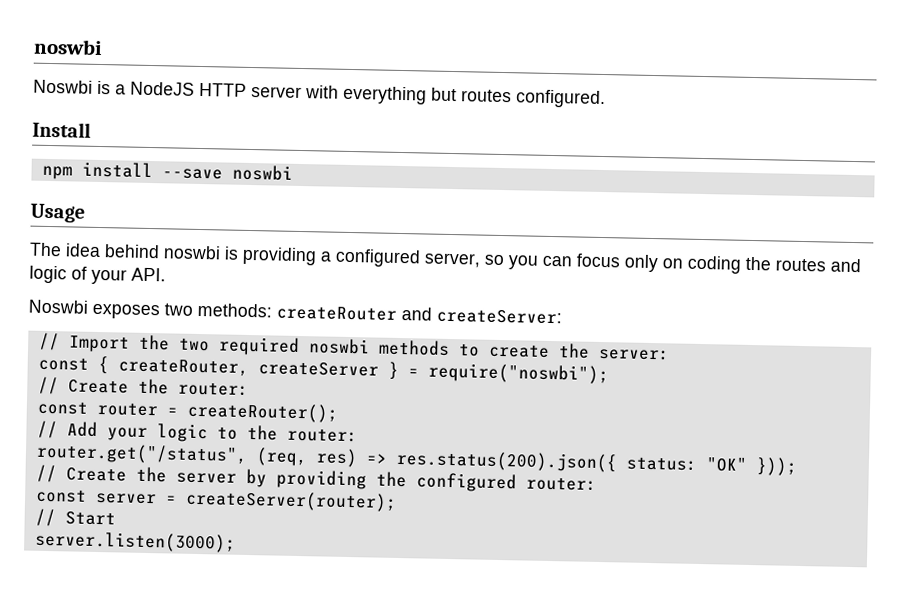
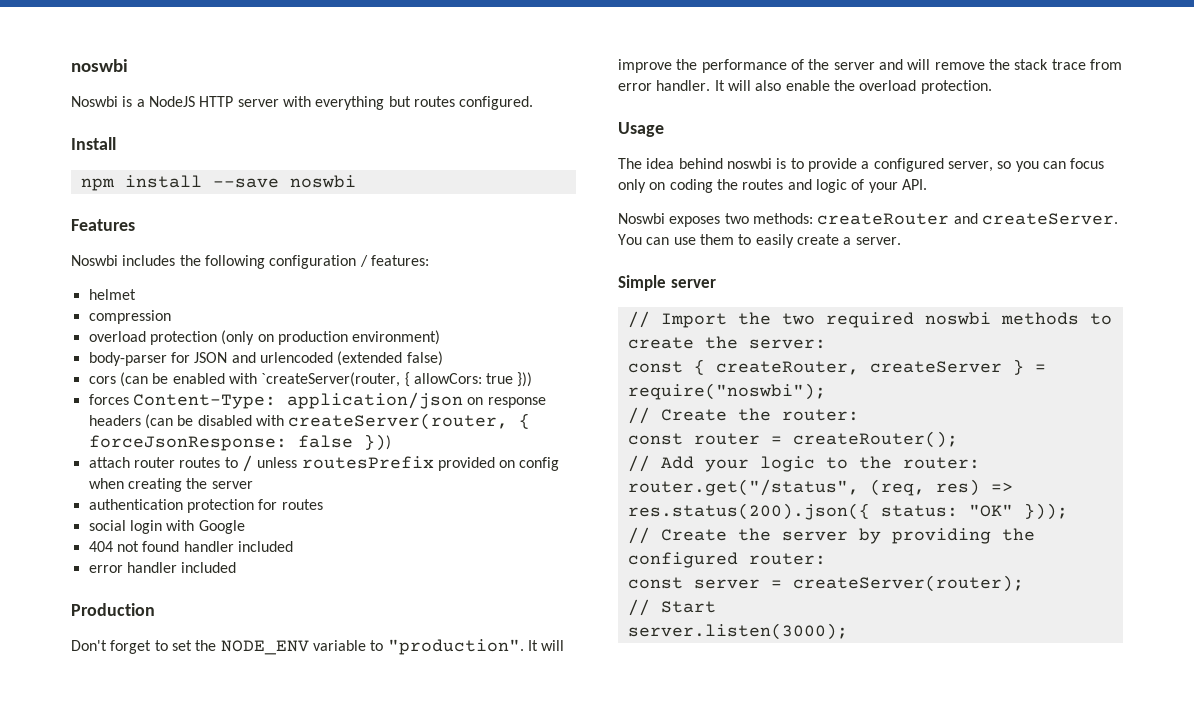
(293, 172) none -> [71,219,135,231] [71,255,429,269] [88,289,136,300] [88,310,171,324] [88,330,441,345] [88,351,443,366] [88,372,533,387] [88,392,546,409] [88,413,531,430] [88,434,391,451] [88,455,560,472] [88,478,253,492] [88,499,323,513] [88,520,245,534] [88,541,293,552] [88,562,237,573] [71,603,155,616] [71,639,565,655] [618,59,1122,73] [618,80,992,94] // Features // Noswbi includes the following configuration / features: // helmet // compression // overload protection (only on production environment) // body-parser for JSON and urlencoded (extended false) // cors (can be enabled with `createServer(router, { allowCors: true })) // forces Content-Type: application/json on response headers (can be disabled with createServer(router, { forceJsonResponse: false })) // attach router routes to / unless routesPrefix provided on config when creating the server // authentication protection for routes // social login with Google // 404 not found handler included // error handler included // Production // Don't forget to set the NODE_ENV variable to "production". It will improve the performance of the server and will remove the stack trace from error handler. It will also enable the overload protection.
[242,246,317,266] providing -> [790,158,857,172] to provide
[436,308,562,325] createServer: -> [981,213,1118,225] [618,234,901,248] [618,275,716,291] createServer. You can use them to easily create a server. // Simple server

